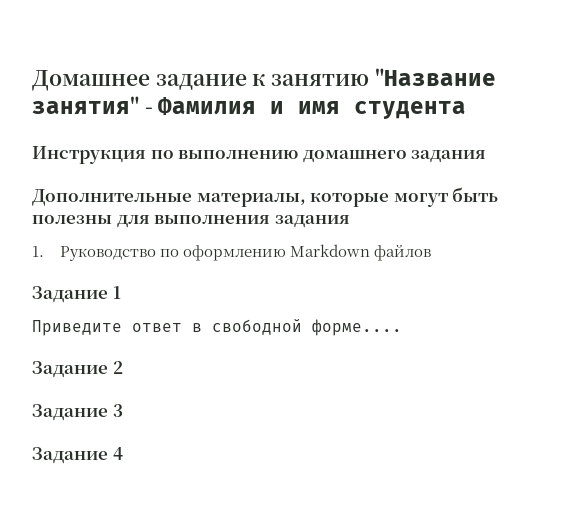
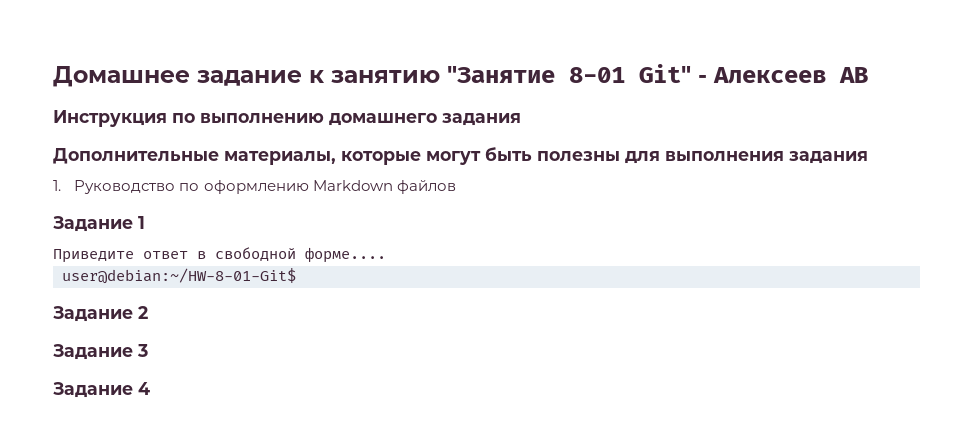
[374,68,496,86] [32,96,467,119] "Название занятия" - Фамилия и имя студента -> [447,64,868,84] "Занятие 8-01 Git" - Алексеев АВ
(402, 327) none -> [62,268,296,284] // user@debian:~/HW-8-01-Git$

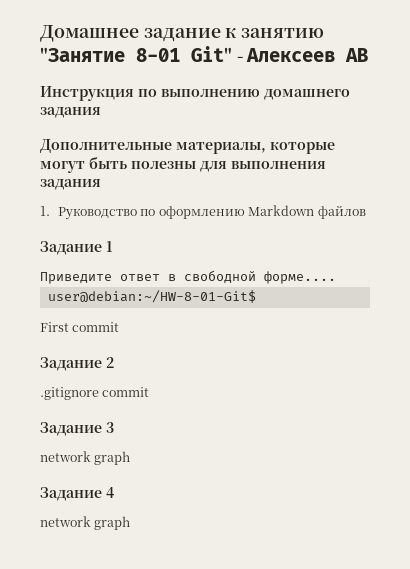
(296, 276) none -> [40,322,120,332] // First commit
(148, 312) none -> [40,387,150,400] // .gitignore commit
(148, 350) none -> [40,451,131,465] // network graph
(150, 388) none -> [40,516,131,530] // network graph

